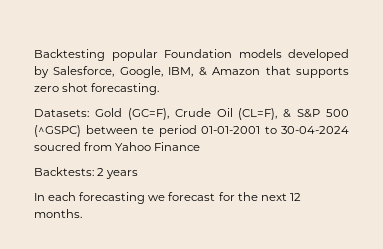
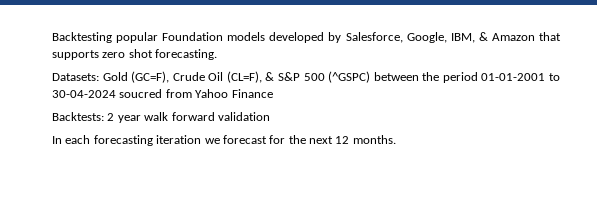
[142,126,154,134] te -> [422,72,440,81] the
[106,170,139,179] years -> [117,112,270,123] year walk forward validation
(146, 198) none -> [156,135,202,144] iteration

